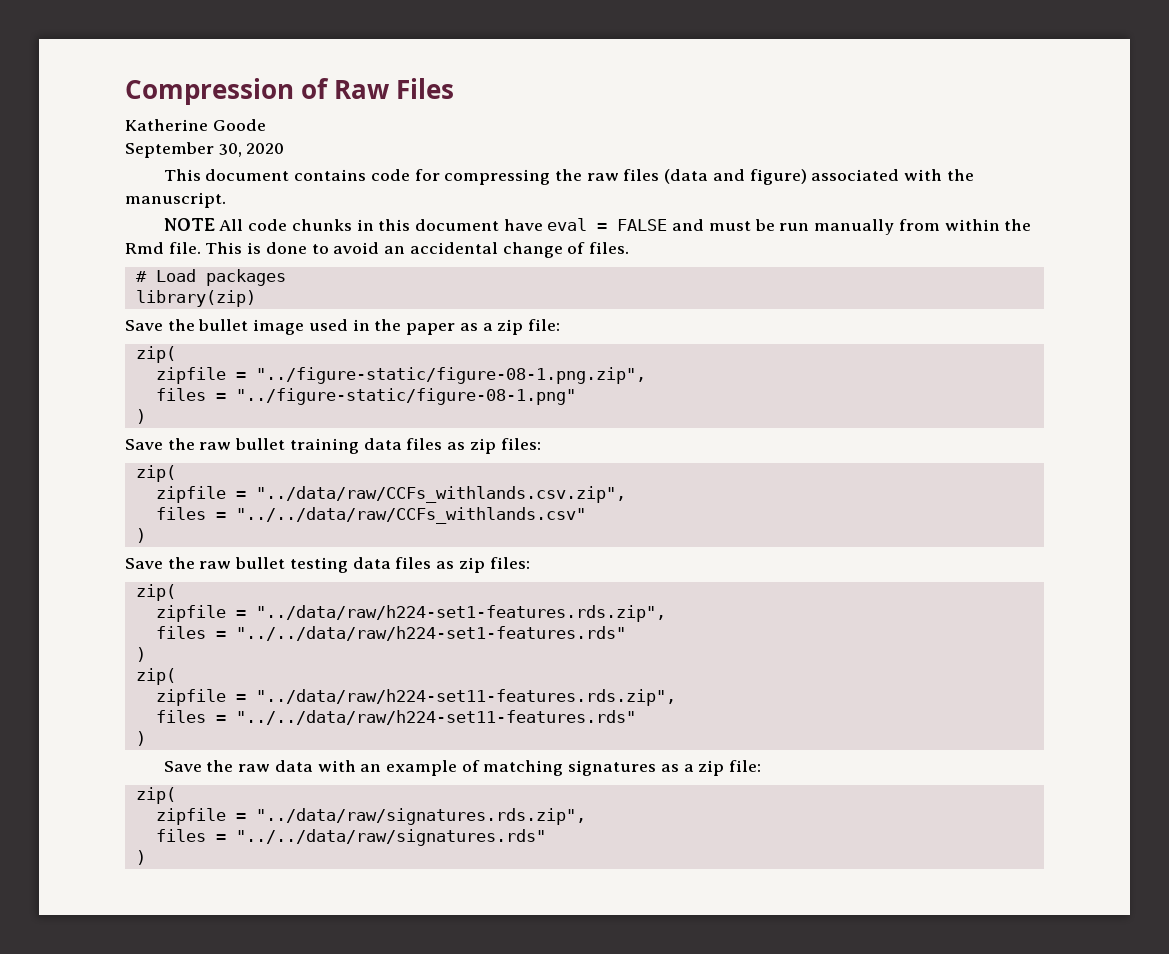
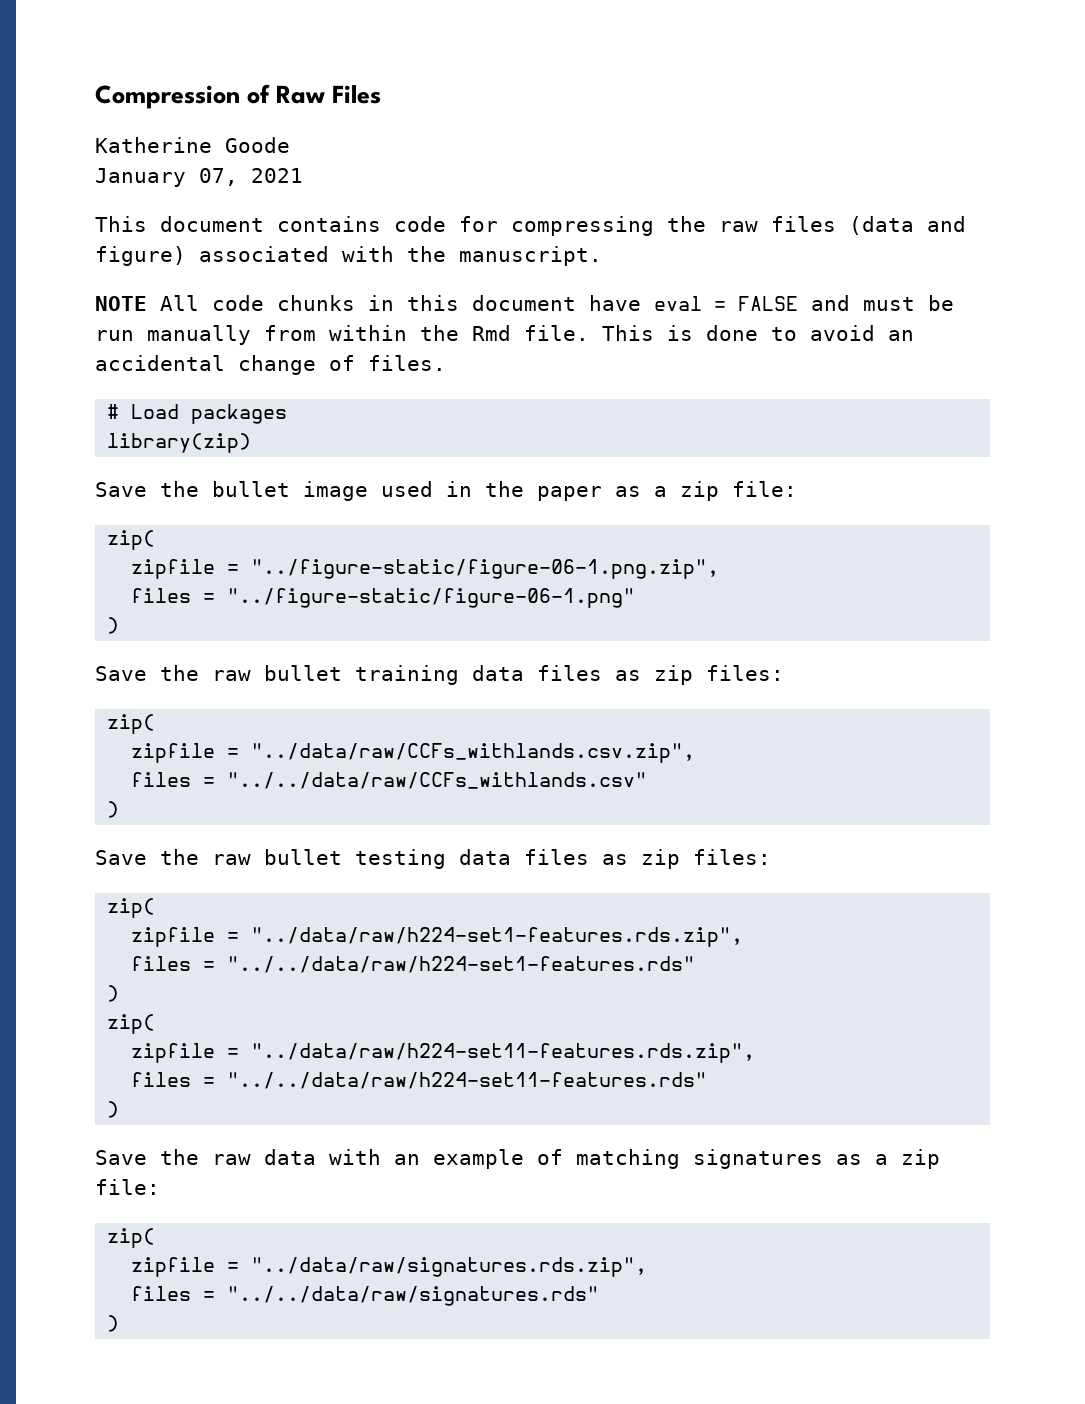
[125,142,285,158] September 30, 2020 -> [95,168,303,187] January 07, 2021
[255,367,646,384] [155,388,576,405] "../figure-static/figure-08-1.png.zip", // files = "../figure-static/figure-08-1.png" -> [251,559,720,579] [131,588,636,608] "../figure-static/figure-06-1.png.zip", // files = "../figure-static/figure-06-1.png"

